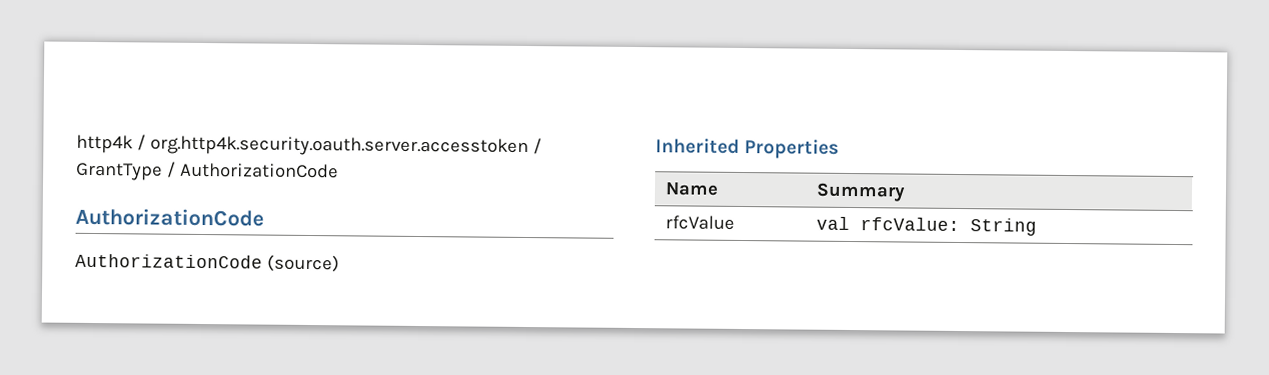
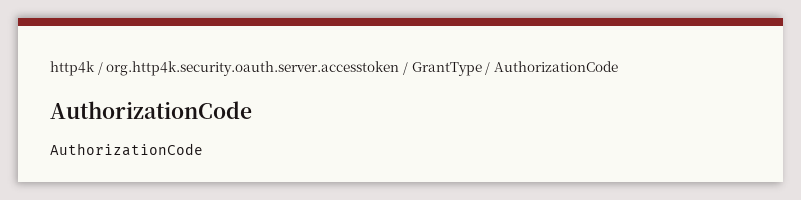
[266,254,340,273] [655,138,840,159] [665,182,720,196] [816,182,907,202] [665,215,736,230] [816,216,1038,236] (source) // Inherited Properties // Name | Summary // rfcValue | val rfcValue: String -> (203, 149) none

